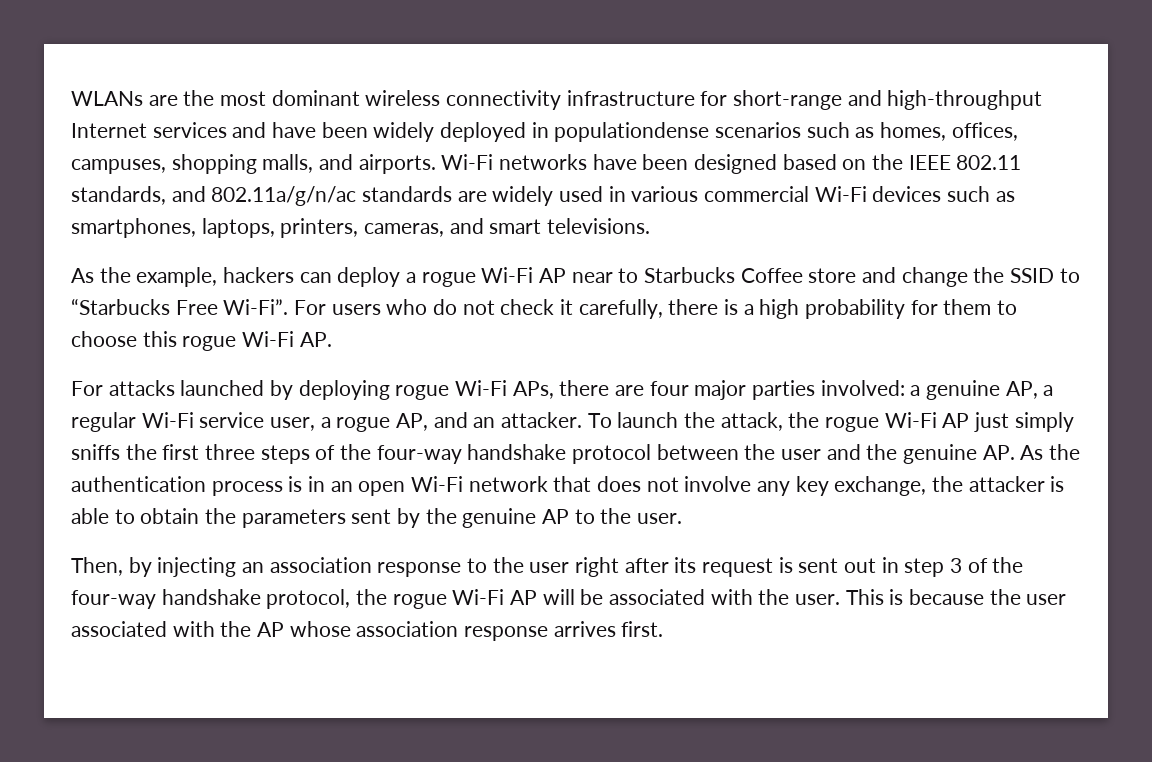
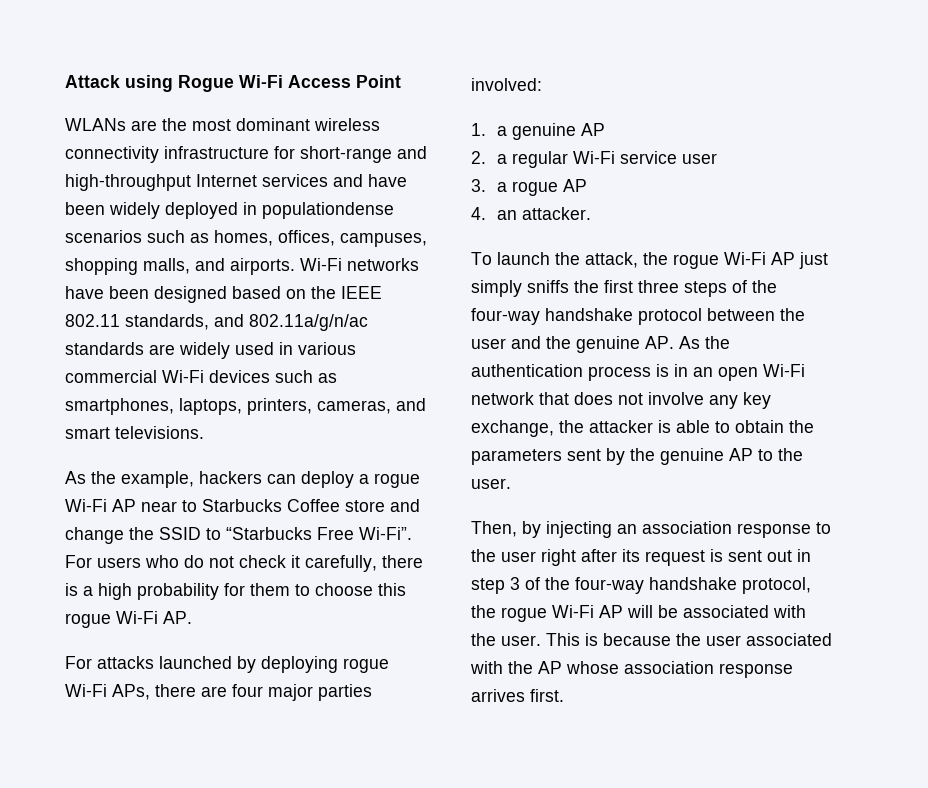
(71, 98) none -> [65,75,401,92] Attack using Rogue Wi-Fi Access Point //
(905, 388) none -> [471,123,486,136] // 1.
[1005,381,1038,399] AP, -> [581,123,606,136] [471,151,486,164] AP // 2.
[270,412,468,432] user, a rogue AP, and -> [682,153,718,164] [471,179,588,196] [471,207,486,220] user // 3. a rogue AP // 4.
(583, 420) none -> (592, 213) //

